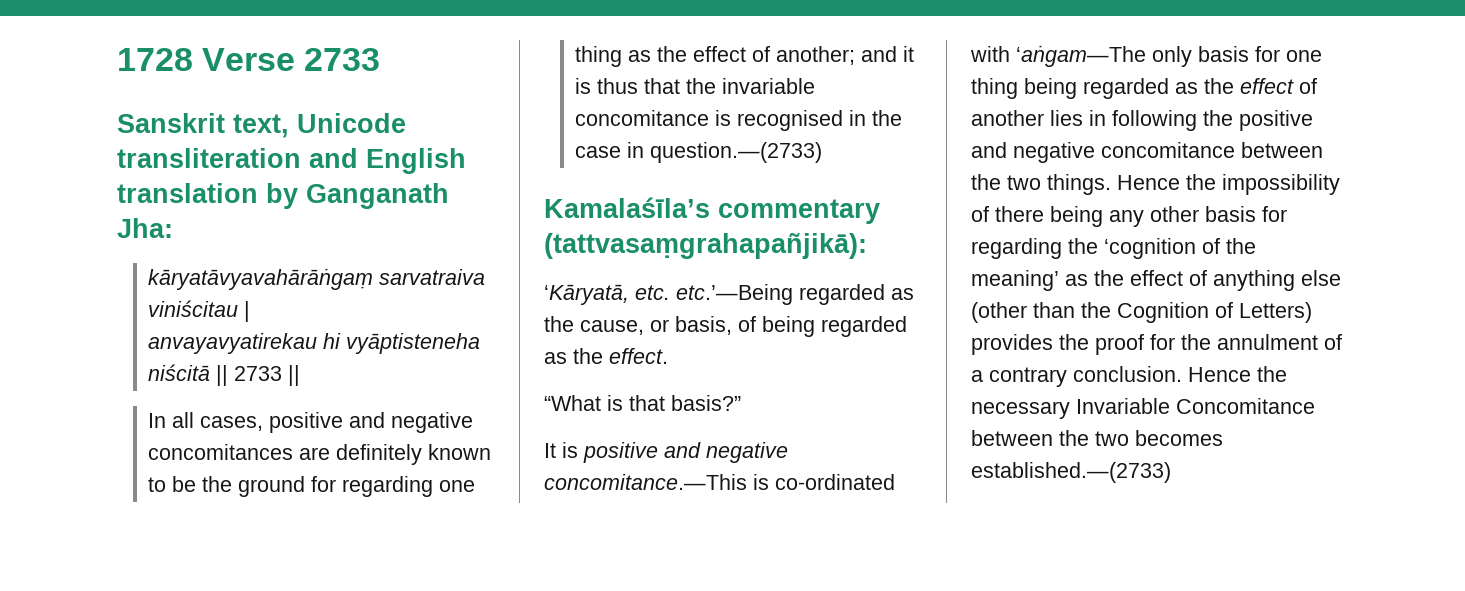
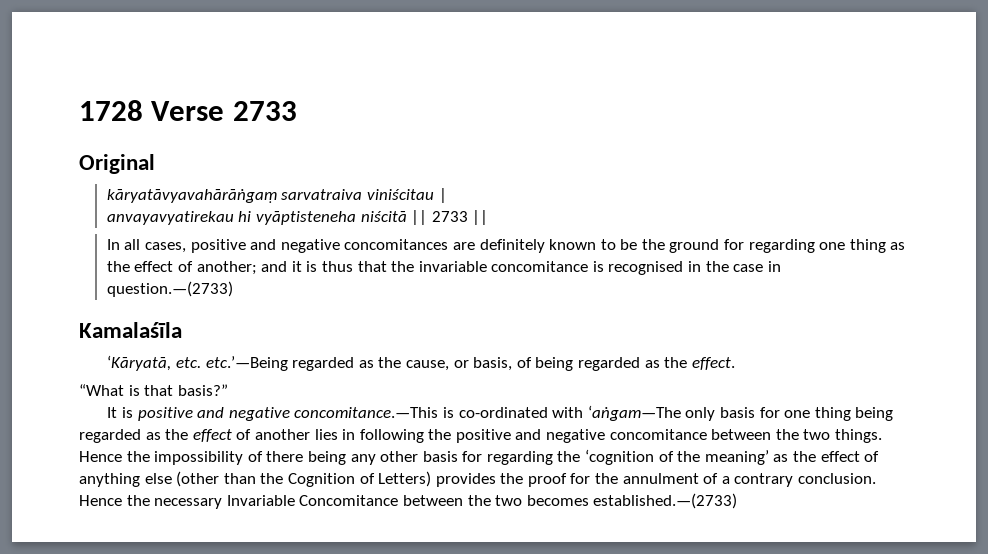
[117,113,406,138] [117,148,466,174] [117,183,449,209] [117,218,173,238] Sanskrit text, Unicode transliteration and English translation by Ganganath Jha: -> [79,154,155,174] Original
[544,197,880,224] [544,233,867,259] Kamalaśīla’s commentary (tattvasaṃgrahapañjikā): -> [79,322,182,338] Kamalaśīla

